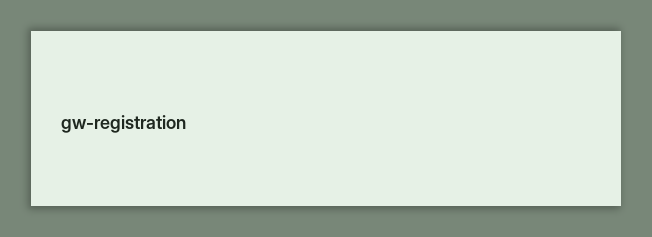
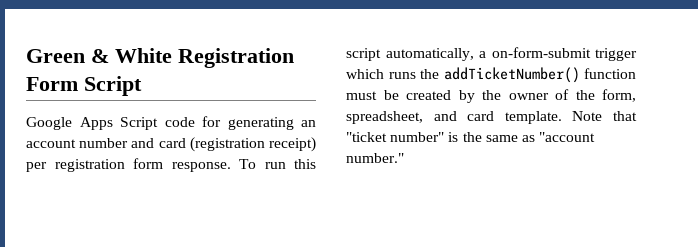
[61,115,186,133] gw-registration -> [26,48,294,68] [26,76,142,96] [26,116,316,130] [26,137,316,152] [26,158,316,172] [346,47,637,61] [346,67,636,83] [346,89,636,103] [346,111,637,124] [346,132,596,142] [346,153,404,163] Green & White Registration Form Script // Google Apps Script code for generating an account number and card (registration receipt) per registration form response. To run this script automatically, a on-form-submit trigger which runs the addTicketNumber() function must be created by the owner of the form, spreadsheet, and card template. Note that "ticket number" is the same as "account number."

